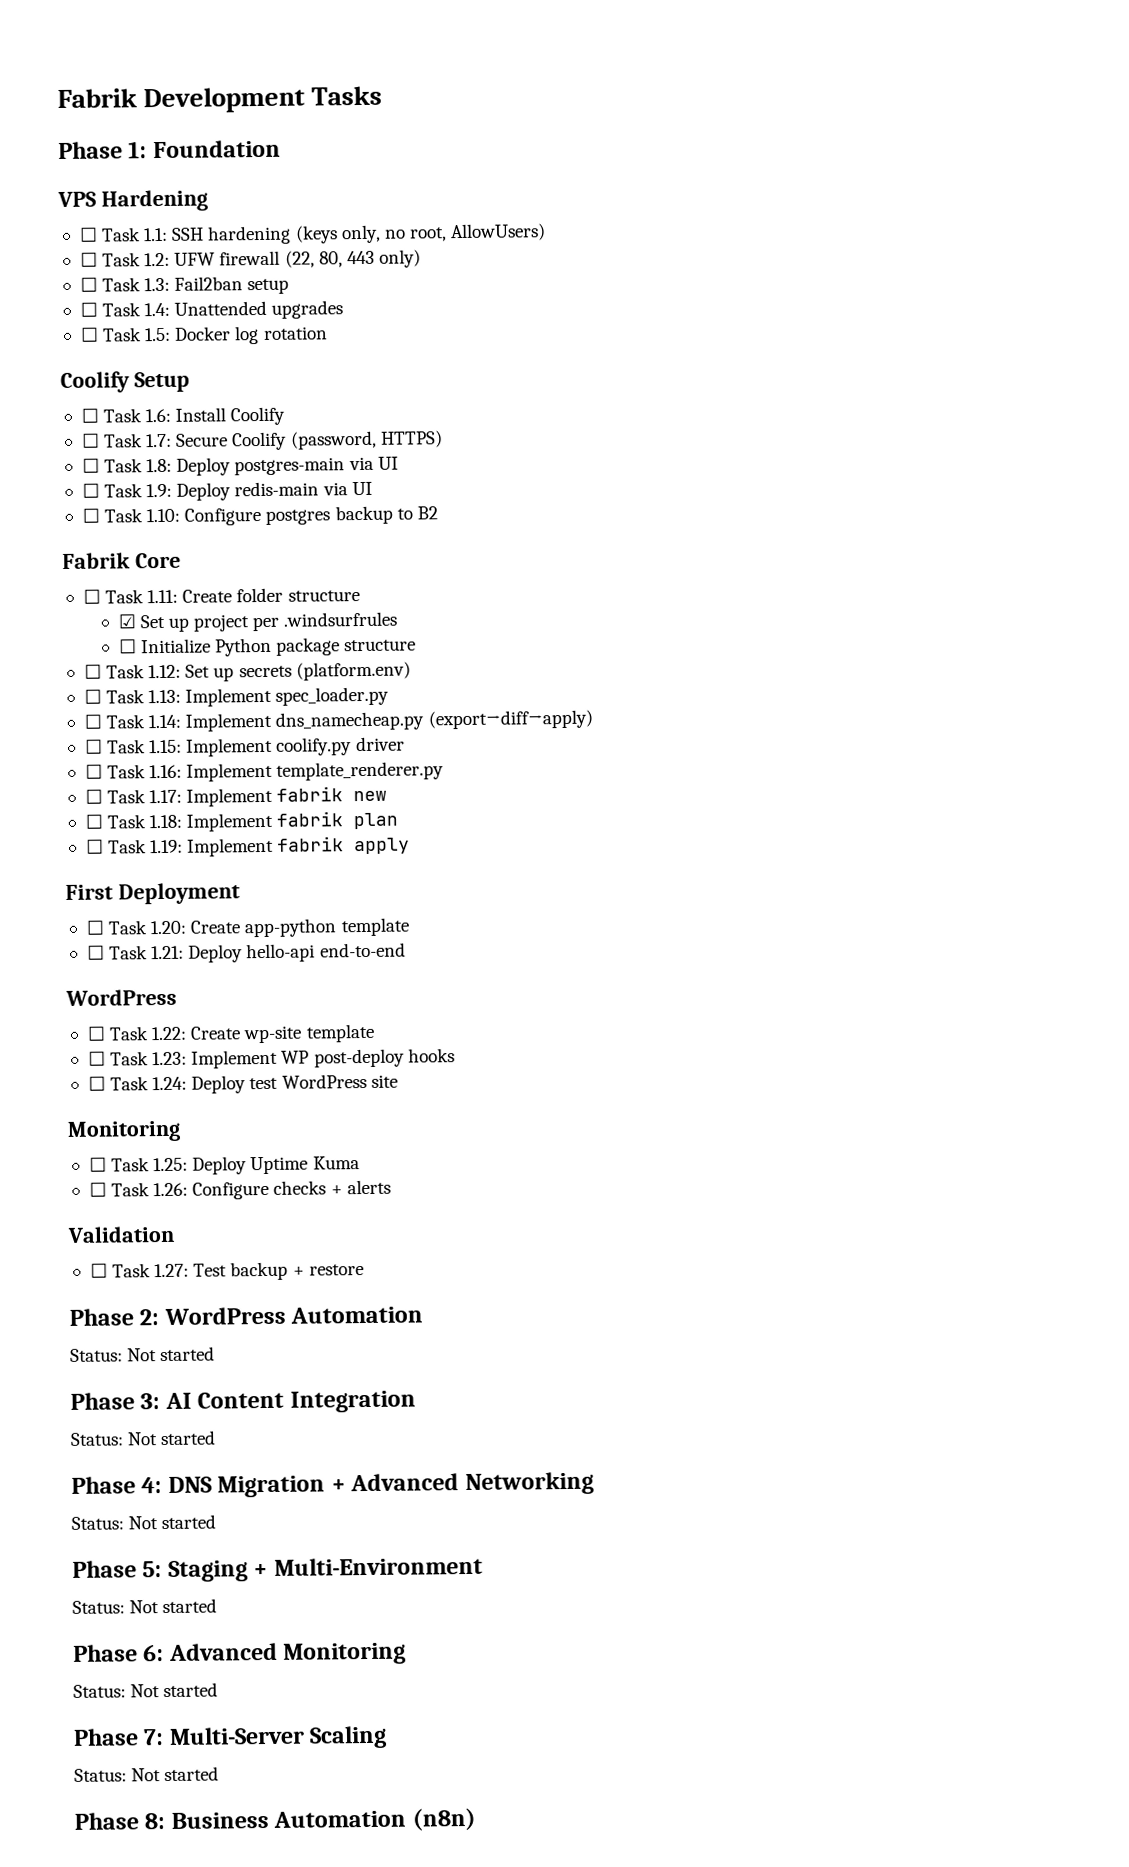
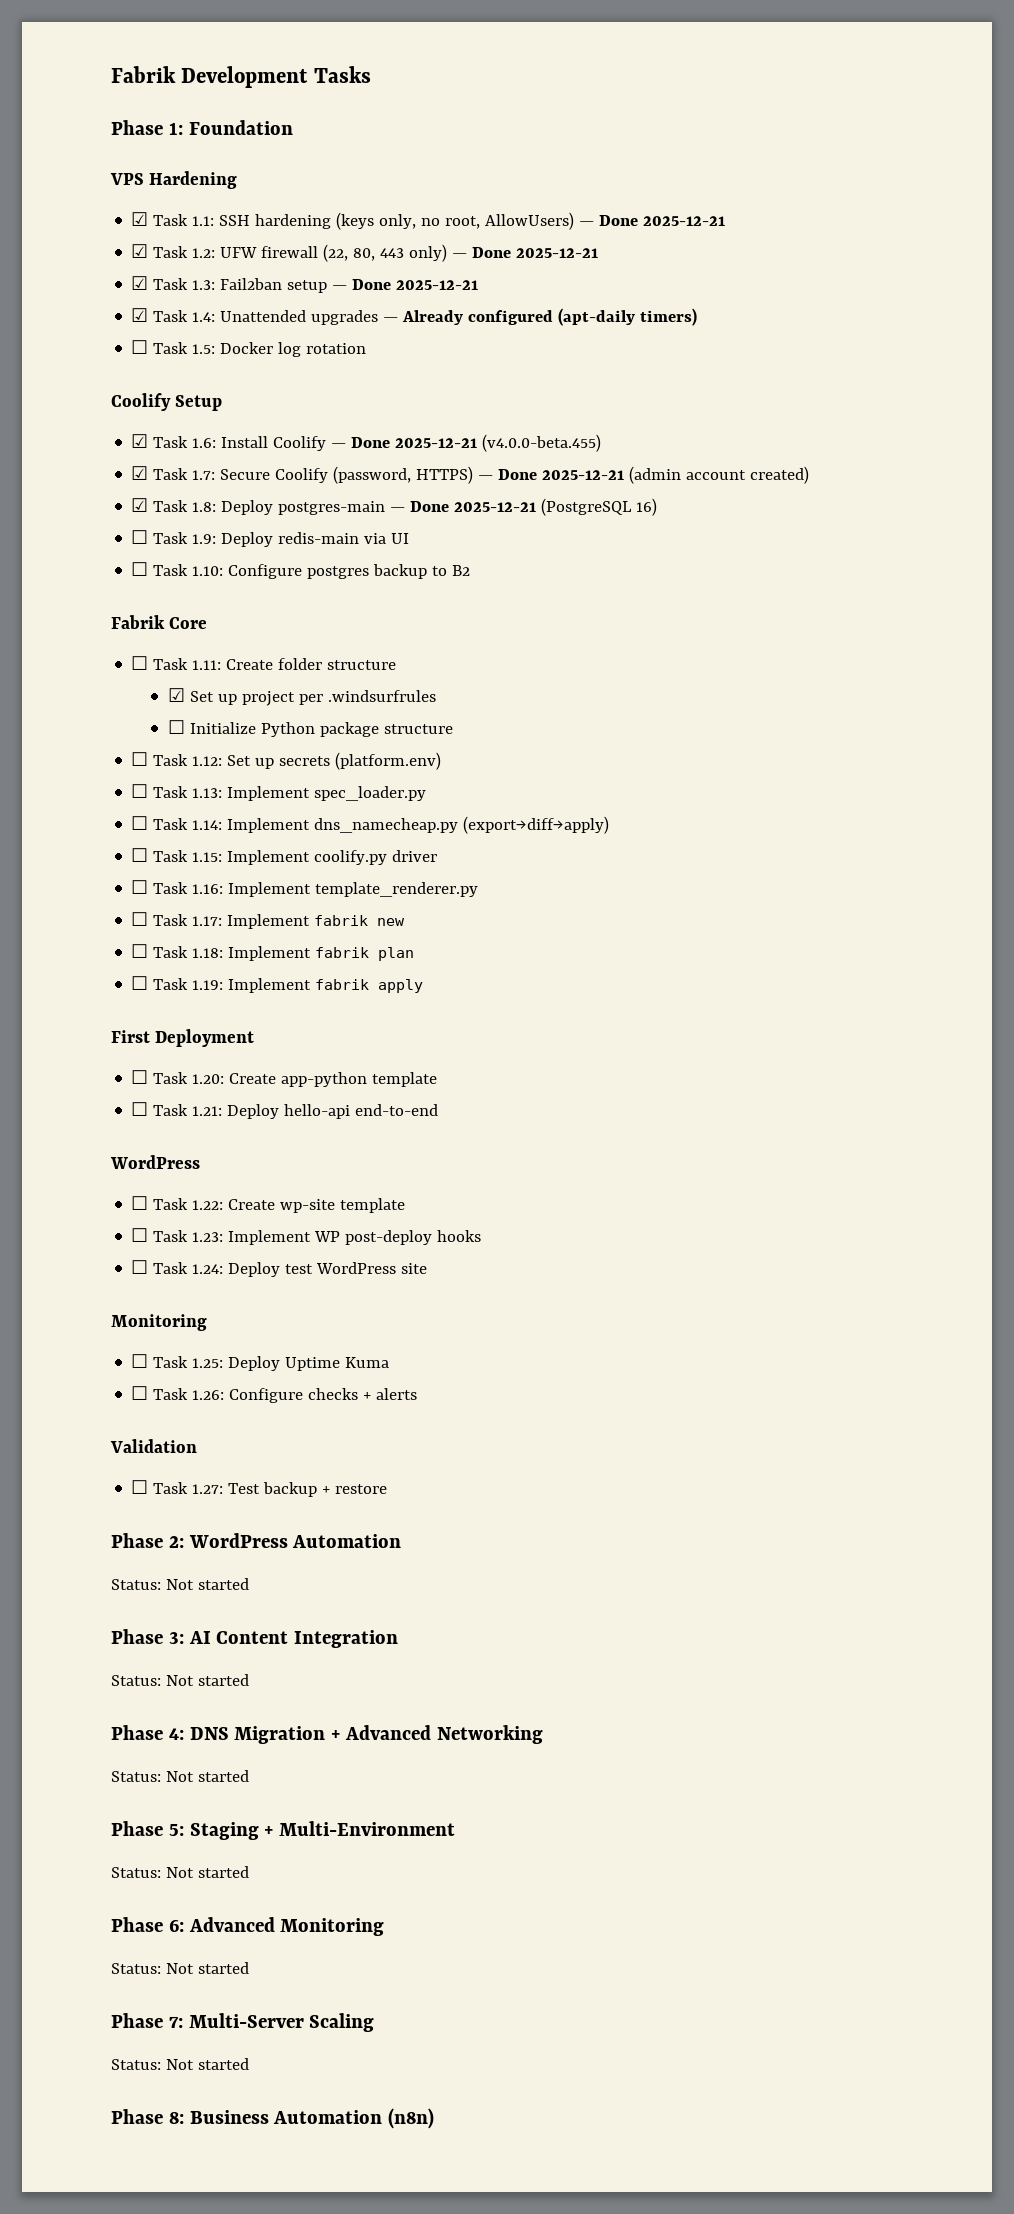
[78,227,98,242] ☐ -> [131,212,149,226] ☑
[79,252,98,267] // ☐ -> [579,215,726,226] [131,244,149,258] — Done 2025-12-21 // ☑
[79,277,98,292] // ☐ -> [452,247,599,258] [131,276,149,290] — Done 2025-12-21 // ☑
[79,302,98,317] // ☐ -> [332,279,479,290] [131,308,149,322] — Done 2025-12-21 // ☑
(344, 309) none -> [383,308,698,326] — Already configured (apt-daily timers)
[80,408,99,423] ☐ -> [131,434,149,448] ☑
[81,433,100,448] // ☐ -> [331,434,602,452] [131,466,149,480] — Done 2025-12-21 (v4.0.0-beta.455) // ☑
[81,456,399,476] // ☐ Task 1.8: Deploy postgres-main via UI -> [478,466,810,484] [131,498,658,516] — Done 2025-12-21 (admin account created) // ☑ Task 1.8: Deploy postgres-main — Done 2025-12-21 (PostgreSQL 16)

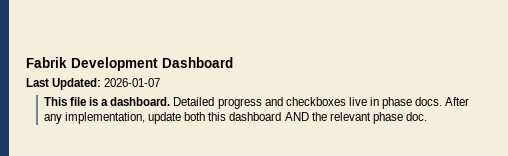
[313,66,371,83] [111,120,293,135] [110,171,238,189] [131,212,726,230] [131,244,599,262] [131,276,479,293] [131,308,698,326] [131,340,367,357] [111,393,223,411] [131,434,602,452] [131,466,810,484] [131,498,658,516] [131,530,410,547] [131,562,471,579] [111,615,208,629] [131,656,397,670] [167,688,436,706] [167,720,453,737] [131,752,442,770] [131,784,427,801] [131,816,610,834] [131,848,438,865] [131,880,479,897] [131,912,406,929] [131,944,415,961] [131,976,424,993] [111,1029,255,1047] [131,1070,438,1087] [131,1102,439,1119] [110,1155,200,1169] [131,1196,406,1213] [131,1228,482,1245] [131,1260,428,1277] [111,1314,207,1331] [131,1354,390,1371] [131,1386,418,1403] [110,1439,197,1453] [131,1480,388,1497] [111,1533,402,1548] [111,1578,249,1590] [111,1629,399,1648] [111,1674,249,1686] [111,1725,543,1744] [111,1770,249,1782] [111,1821,456,1840] [111,1866,249,1878] [111,1917,385,1936] [111,1962,249,1974] [111,2013,375,2032] [111,2058,249,2070] [111,2108,435,2129] Tasks // Phase 1: Foundation // VPS Hardening // ☑ Task 1.1: SSH hardening (keys only, no root, AllowUsers) — Done 2025-12-21 // ☑ Task 1.2: UFW firewall (22, 80, 443 only) — Done 2025-12-21 // ☑ Task 1.3: Fail2ban setup — Done 2025-12-21 // ☑ Task 1.4: Unattended upgrades — Already configured (apt-daily timers) // ☐ Task 1.5: Docker log rotation // Coolify Setup // ☑ Task 1.6: Install Coolify — Done 2025-12-21 (v4.0.0-beta.455) // ☑ Task 1.7: Secure Coolify (password, HTTPS) — Done 2025-12-21 (admin account created) // ☑ Task 1.8: Deploy postgres-main — Done 2025-12-21 (PostgreSQL 16) // ☐ Task 1.9: Deploy redis-main via UI // ☐ Task 1.10: Configure postgres backup to B2 // Fabrik Core // ☐ Task 1.11: Create folder structure // ☑ Set up project per .windsurfrules // ☐ Initialize Python package structure // ☐ Task 1.12: Set up secrets (platform.env) // ☐ Task 1.13: Implement spec_loader.py // ☐ Task 1.14: Implement dns_namecheap.py (export→diff→apply) // ☐ Task 1.15: Implement coolify.py driver // ☐ Task 1.16: Implement template_renderer.py // ☐ Task 1.17: Implement fabrik new // ☐ Task 1.18: Implement fabrik plan // ☐ Task 1.19: Implement fabrik apply // First Deployment // ☐ Task 1.20: Create app-python template // ☐ Task 1.21: Deploy hello-api end-to-end // WordPress // ☐ Task 1.22: Create wp-site template // ☐ Task 1.23: Implement WP post-deploy hooks // ☐ Task 1.24: Deploy test WordPress site // Monitoring // ☐ Task 1.25: Deploy Uptime Kuma // ☐ Task 1.26: Configure checks + alerts // Validation // ☐ Task 1.27: Test backup + restore // Phase 2: WordPress Automation // Status: Not started // Phase 3: AI Content Integration // Status: Not started // Phase 4: DNS Migration + Advanced Networking // Status: Not started // Phase 5: Staging + Multi-Environment // Status: Not started // Phase 6: Advanced Monitoring // Status: Not started // Phase 7: Multi-Server Scaling // Status: Not started // Phase 8: Business Automation (n8n) -> [162,57,233,68] [26,78,161,90] [43,97,470,109] [43,112,428,124] Dashboard // Last Updated: 2026-01-07 // This file is a dashboard. Detailed progress and checkboxes live in phase docs. After any implementation, update both this dashboard AND the relevant phase doc.

